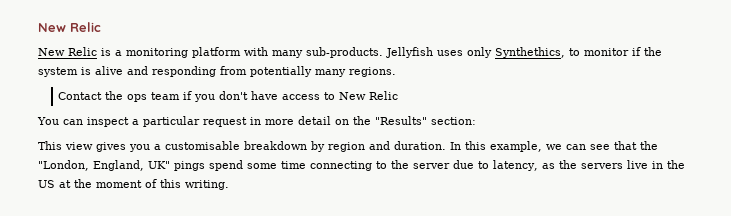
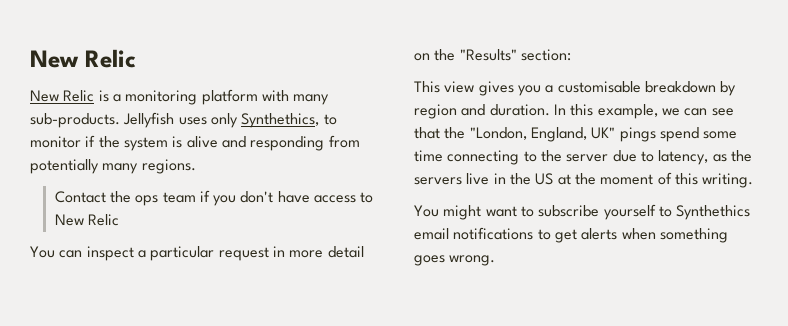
(229, 185) none -> [414,204,751,220] [414,227,728,243] [414,255,496,266] // You might want to subscribe yourself to Synthethics email notifications to get alerts when something goes wrong.

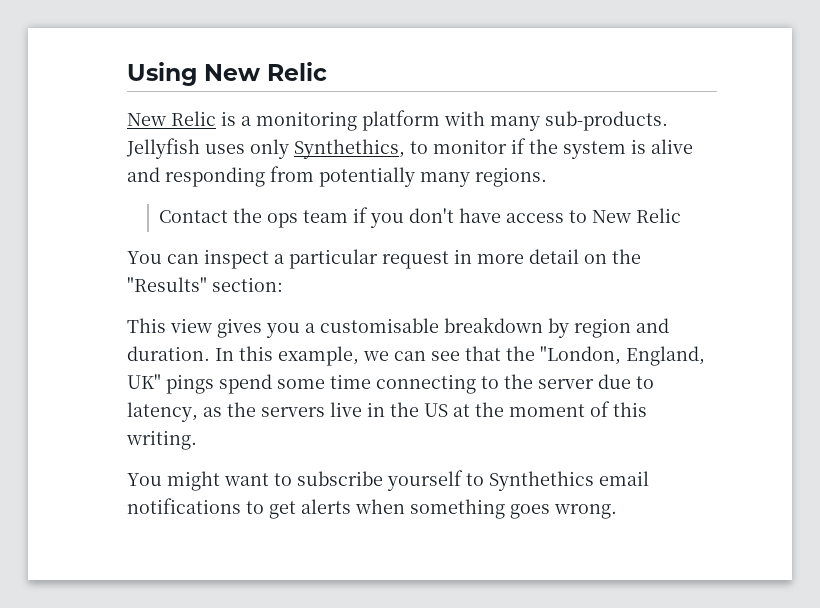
(30, 59) none -> [127,62,197,86] Using

